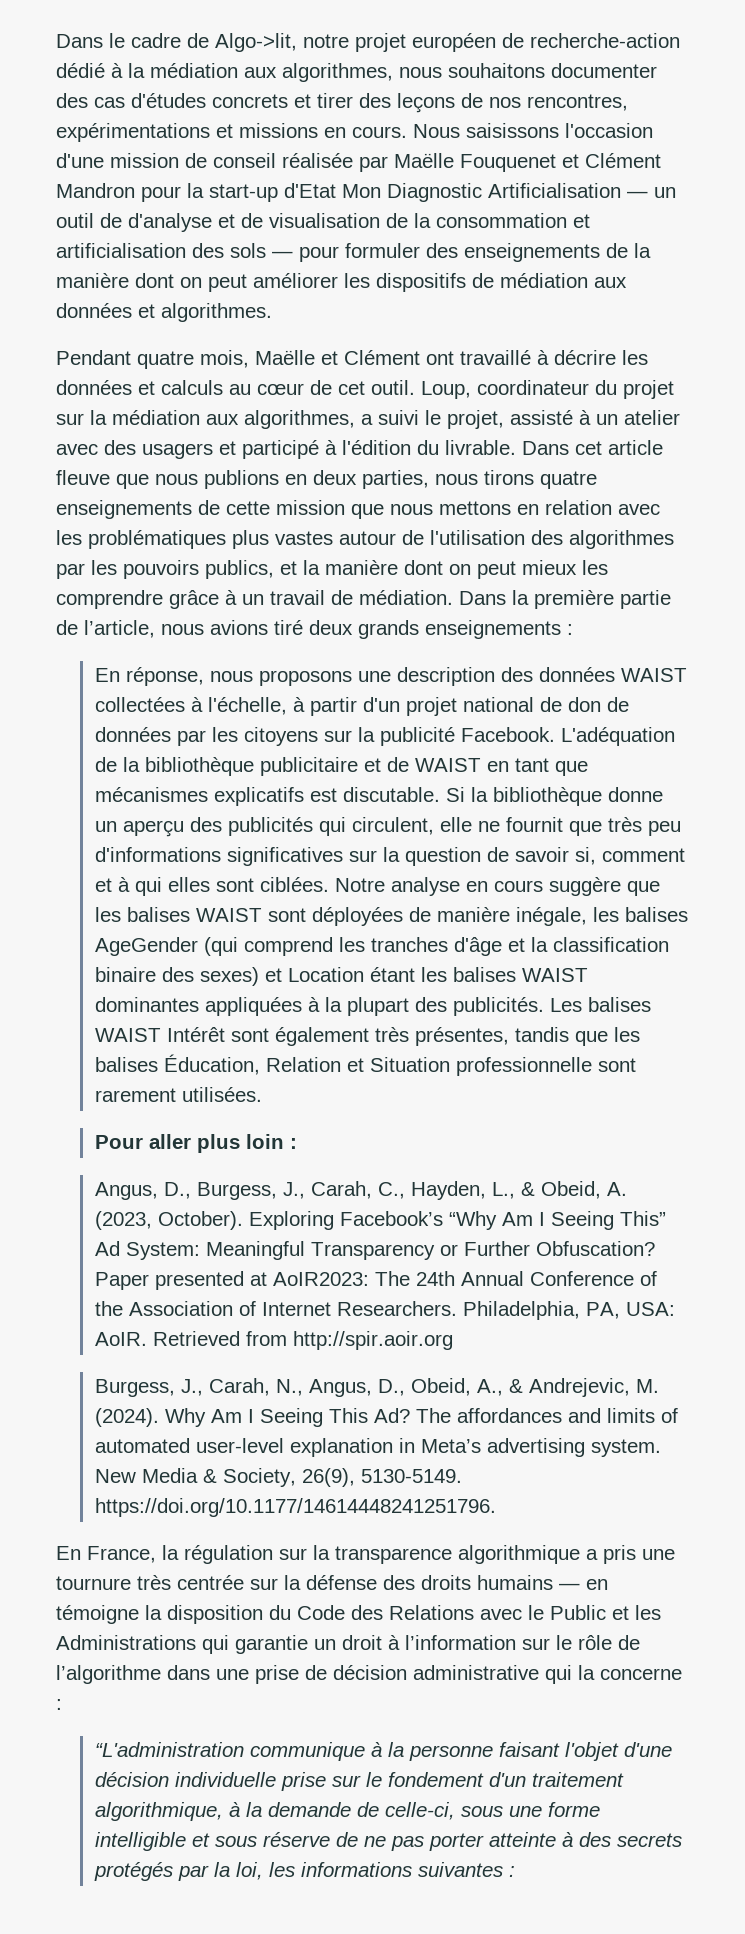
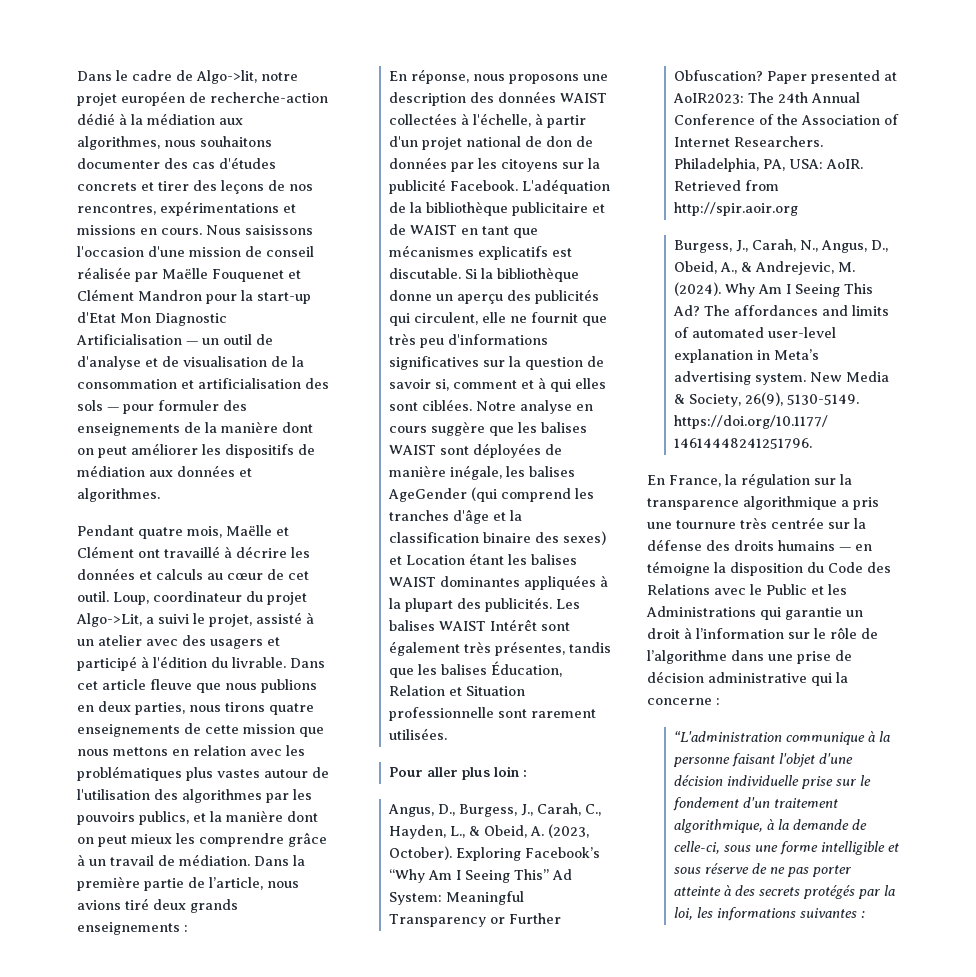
[56,410,355,429] sur la médiation aux algorithmes, -> [76,613,142,627] Algo->Lit,

